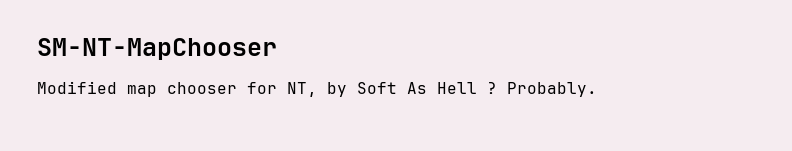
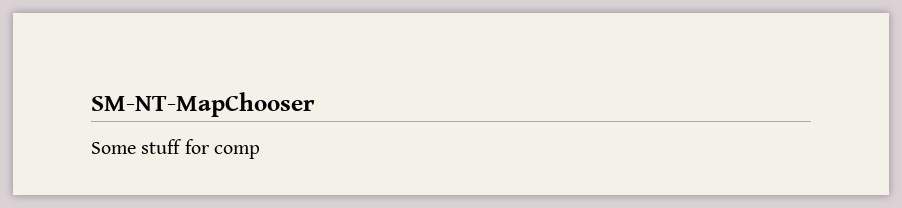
[37,81,597,97] Modified map chooser for NT, by Soft As Hell ? Probably. -> [91,139,260,159] Some stuff for comp

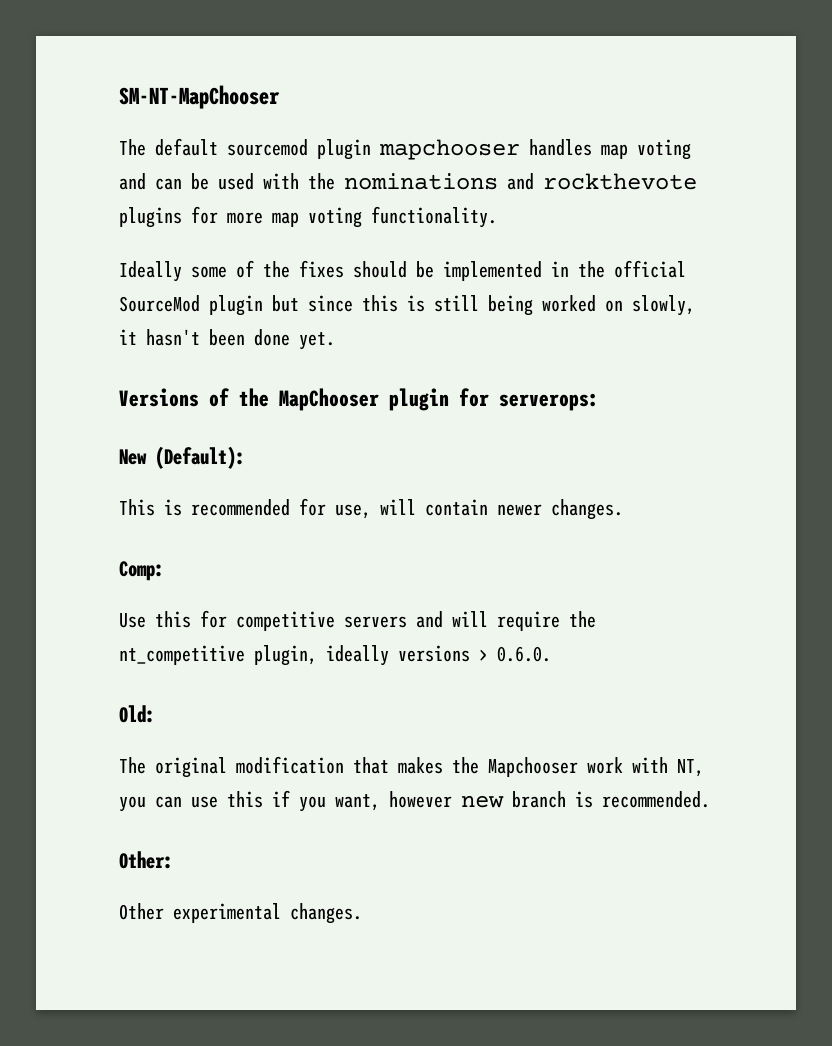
[91,139,260,159] Some stuff for comp -> [119,138,691,160] [119,173,697,190] [119,206,497,228] [119,260,686,282] [119,295,695,316] [119,329,335,350] [119,388,599,411] [119,446,245,469] [119,498,623,520] [119,561,164,581] [119,610,596,631] [119,645,551,666] [119,705,155,723] [119,756,704,778] [119,790,710,812] [119,851,173,869] [119,903,362,924] The default sourcemod plugin mapchooser handles map voting and can be used with the nominations and rockthevote plugins for more map voting functionality. // Ideally some of the fixes should be implemented in the official SourceMod plugin but since this is still being worked on slowly, it hasn't been done yet. // Versions of the MapChooser plugin for serverops: // New (Default): // This is recommended for use, will contain newer changes. // Comp: // Use this for competitive servers and will require the nt_competitive plugin, ideally versions > 0.6.0. // Old: // The original modification that makes the Mapchooser work with NT, you can use this if you want, however new branch is recommended. // Other: // Other experimental changes.

